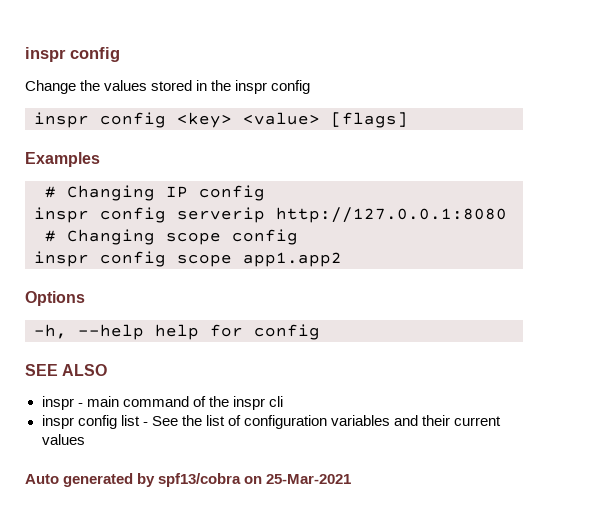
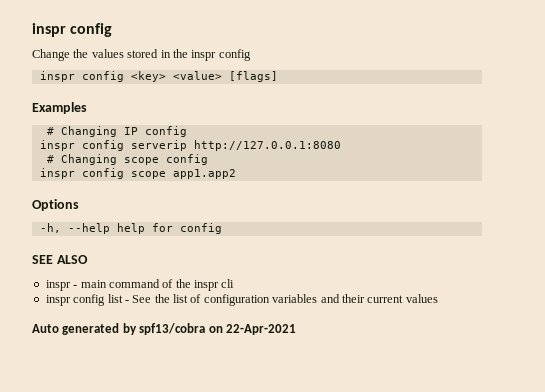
[266,474,352,484] 25-Mar-2021 -> [225,324,296,335] 22-Apr-2021

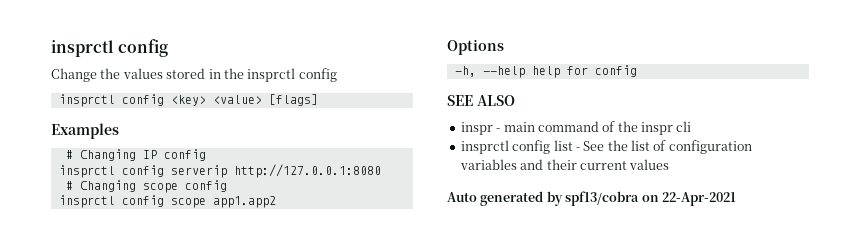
[32,23,66,37] inspr -> [51,40,114,57] insprctl
[191,49,251,61] [39,71,75,82] inspr config // inspr -> [247,68,337,82] [58,94,115,107] insprctl config // insprctl
[39,140,75,151] inspr -> [58,165,115,178] insprctl
[39,168,75,179] inspr -> [58,195,115,208] insprctl
[45,295,71,306] inspr -> [460,140,509,154] insprctl

